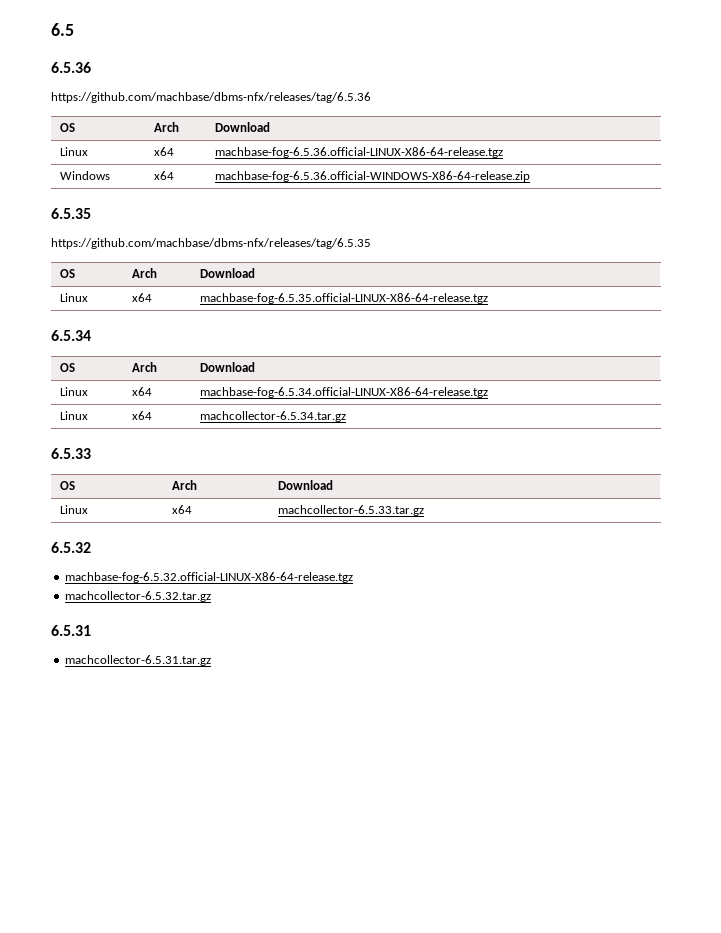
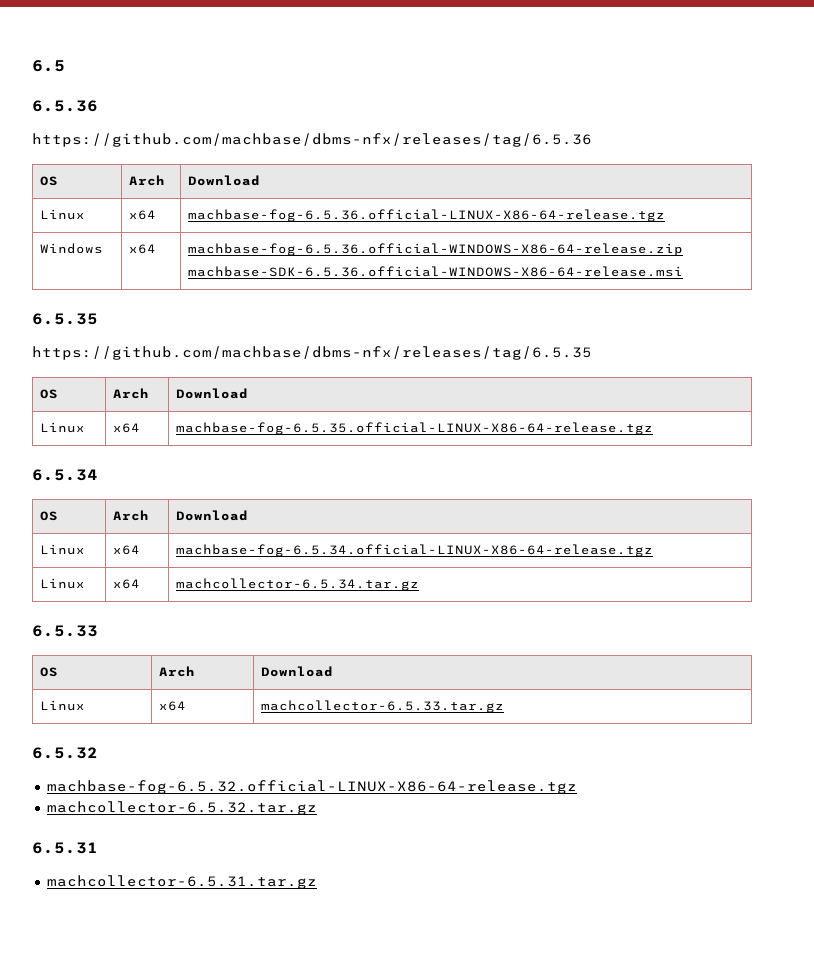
(531, 176) none -> [188,266,684,277] // machbase-SDK-6.5.36.official-WINDOWS-X86-64-release.msi

